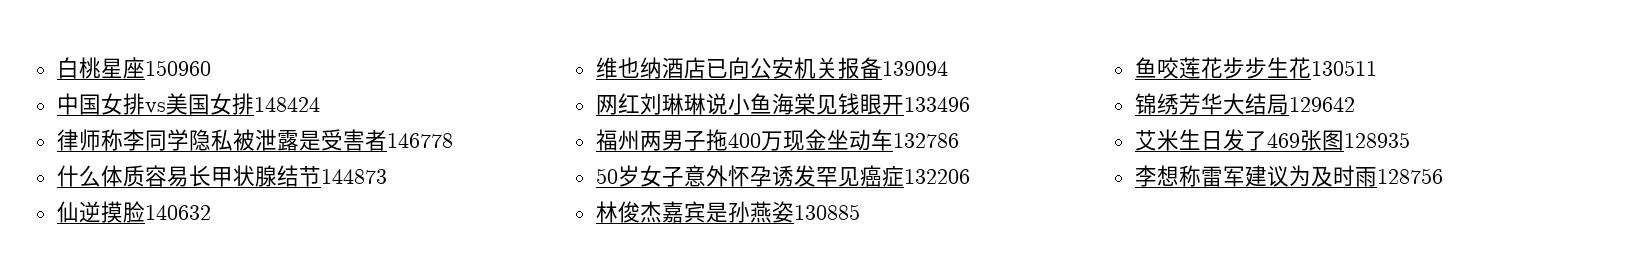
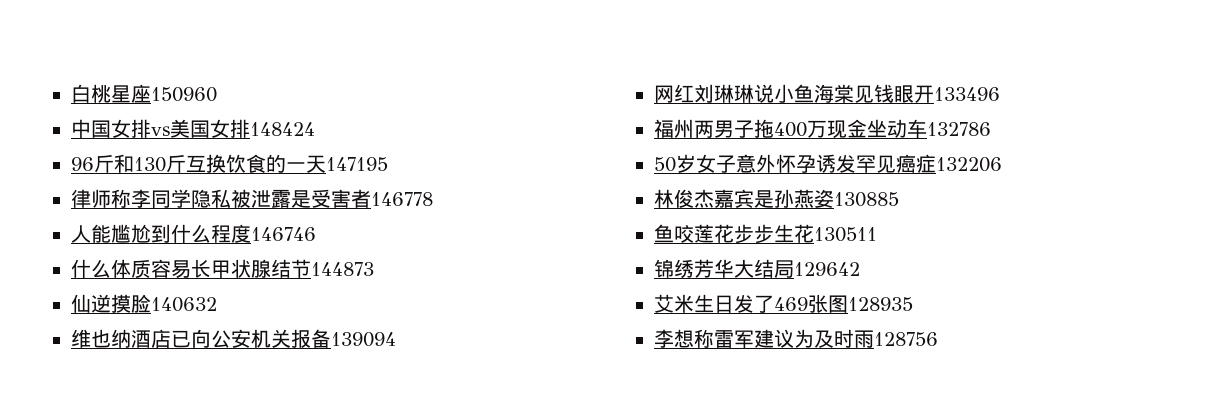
(320, 104) none -> [71,154,388,173] // 96斤和130斤互换饮食的一天147195
(453, 140) none -> [71,224,316,243] // 人能尴尬到什么程度146746

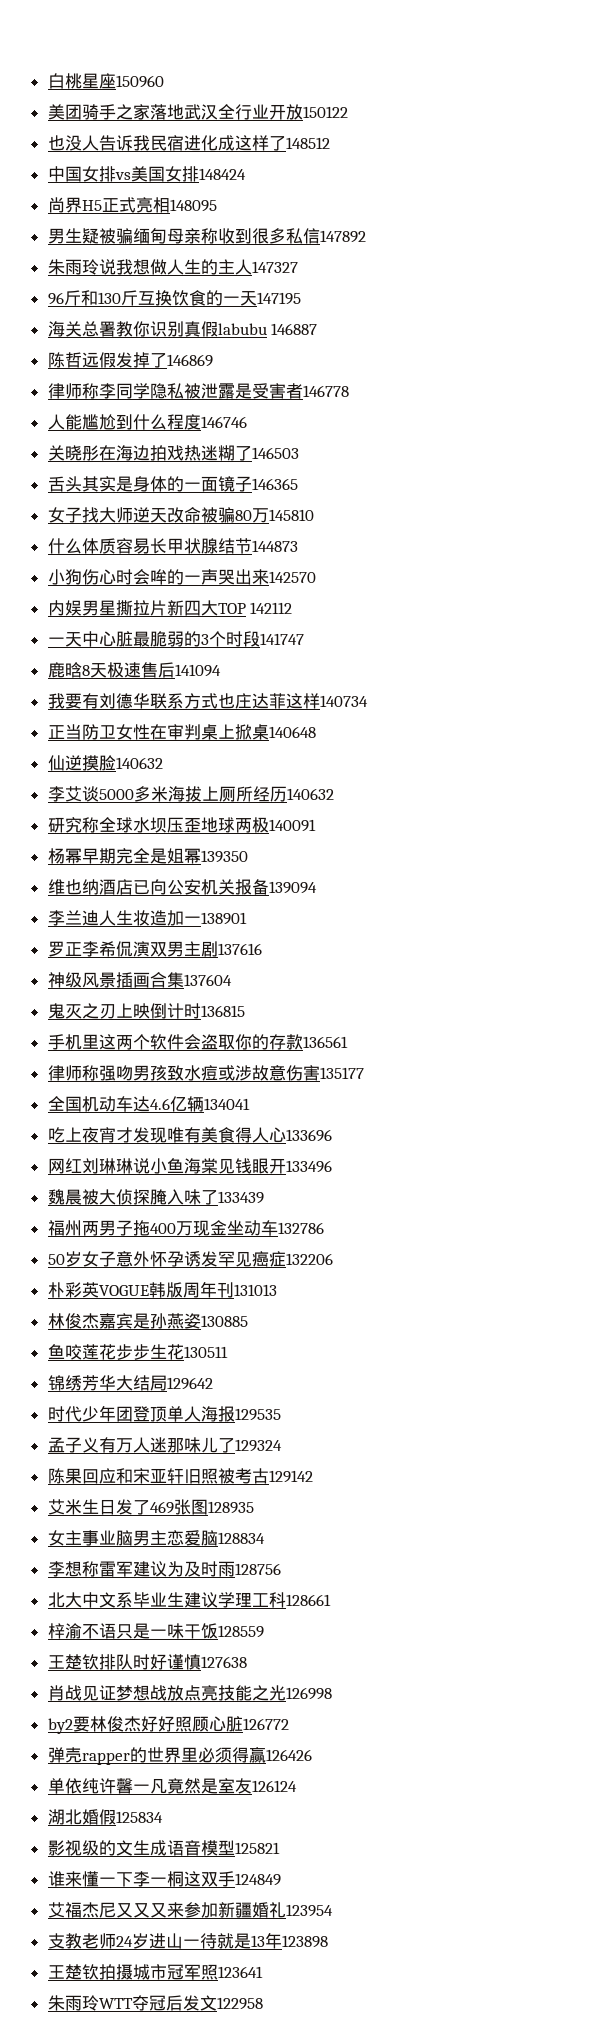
(217, 94) none -> [47,104,348,120] [47,135,330,151] // 美团骑手之家落地武汉全行业开放150122 // 也没人告诉我民宿进化成这样了148512
(315, 129) none -> [47,197,217,213] [47,227,366,244] [47,259,298,275] // 尚界H5正式亮相148095 // 男生疑被骗缅甸母亲称收到很多私信147892 // 朱雨玲说我想做人生的主人147327
(388, 164) none -> [47,321,318,337] [47,352,213,368] // 海关总署教你识别真假labubu 146887 // 陈哲远假发掉了146869
(316, 234) none -> [47,445,299,461] [47,476,298,492] [47,507,314,523] // 关晓彤在海边拍戏热迷糊了146503 // 舌头其实是身体的一面镜子146365 // 女子找大师逆天改命被骗80万145810
[71,294,217,313] 仙逆摸脸140632 -> [47,569,316,585] [47,600,293,616] [47,631,304,647] [47,662,221,678] [47,693,368,709] [47,724,316,740] [47,755,163,771] [47,786,334,802] [47,817,316,833] [47,848,248,864] 小狗伤心时会哞的一声哭出来142570 // 内娱男星撕拉片新四大TOP 142112 // 一天中心脏最脆弱的3个时段141747 // 鹿晗8天极速售后141094 // 我要有刘德华联系方式也庄达菲这样140734 // 正当防卫女性在审判桌上掀桌140648 // 仙逆摸脸140632 // 李艾谈5000多米海拔上厕所经历140632 // 研究称全球水坝压歪地球两极140091 // 杨幂早期完全是姐幂139350
(396, 339) none -> [47,910,247,926] [47,941,262,957] [47,972,232,988] [47,1003,245,1019] [47,1034,348,1050] [47,1065,364,1081] [47,1096,250,1112] [47,1127,332,1143] // 李兰迪人生妆造加一138901 // 罗正李希侃演双男主剧137616 // 神级风景插画合集137604 // 鬼灭之刃上映倒计时136815 // 手机里这两个软件会盗取你的存款136561 // 律师称强吻男孩致水痘或涉故意伤害135177 // 全国机动车达4.6亿辆134041 // 吃上夜宵才发现唯有美食得人心133696
(1000, 94) none -> [47,1189,264,1205] // 魏晨被大侦探腌入味了133439
(1002, 164) none -> [47,1281,277,1298] // 朴彩英VOGUE韩版周年刊131013
(860, 269) none -> [47,1405,281,1422] [47,1437,282,1453] [47,1468,313,1484] // 时代少年团登顶单人海报129535 // 孟子义有万人迷那味儿了129324 // 陈果回应和宋亚轩旧照被考古129142
(913, 304) none -> [47,1530,265,1546] // 女主事业脑男主恋爱脑128834
(938, 339) none -> [47,1592,331,1608] [47,1623,264,1639] [47,1654,247,1670] [47,1685,332,1701] [47,1716,289,1734] [47,1746,312,1765] [47,1778,297,1794] [47,1809,163,1825] [47,1840,280,1856] [47,1871,281,1887] [47,1902,333,1918] [47,1932,328,1949] [47,1964,263,1980] [47,1995,263,2011] // 北大中文系毕业生建议学理工科128661 // 梓渝不语只是一味干饭128559 // 王楚钦排队时好谨慎127638 // 肖战见证梦想战放点亮技能之光126998 // by2要林俊杰好好照顾心脏126772 // 弹壳rapper的世界里必须得赢126426 // 单依纯许馨一凡竟然是室友126124 // 湖北婚假125834 // 影视级的文生成语音模型125821 // 谁来懂一下李一桐这双手124849 // 艾福杰尼又又又来参加新疆婚礼123954 // 支教老师24岁进山一待就是13年123898 // 王楚钦拍摄城市冠军照123641 // 朱雨玲WTT夺冠后发文122958

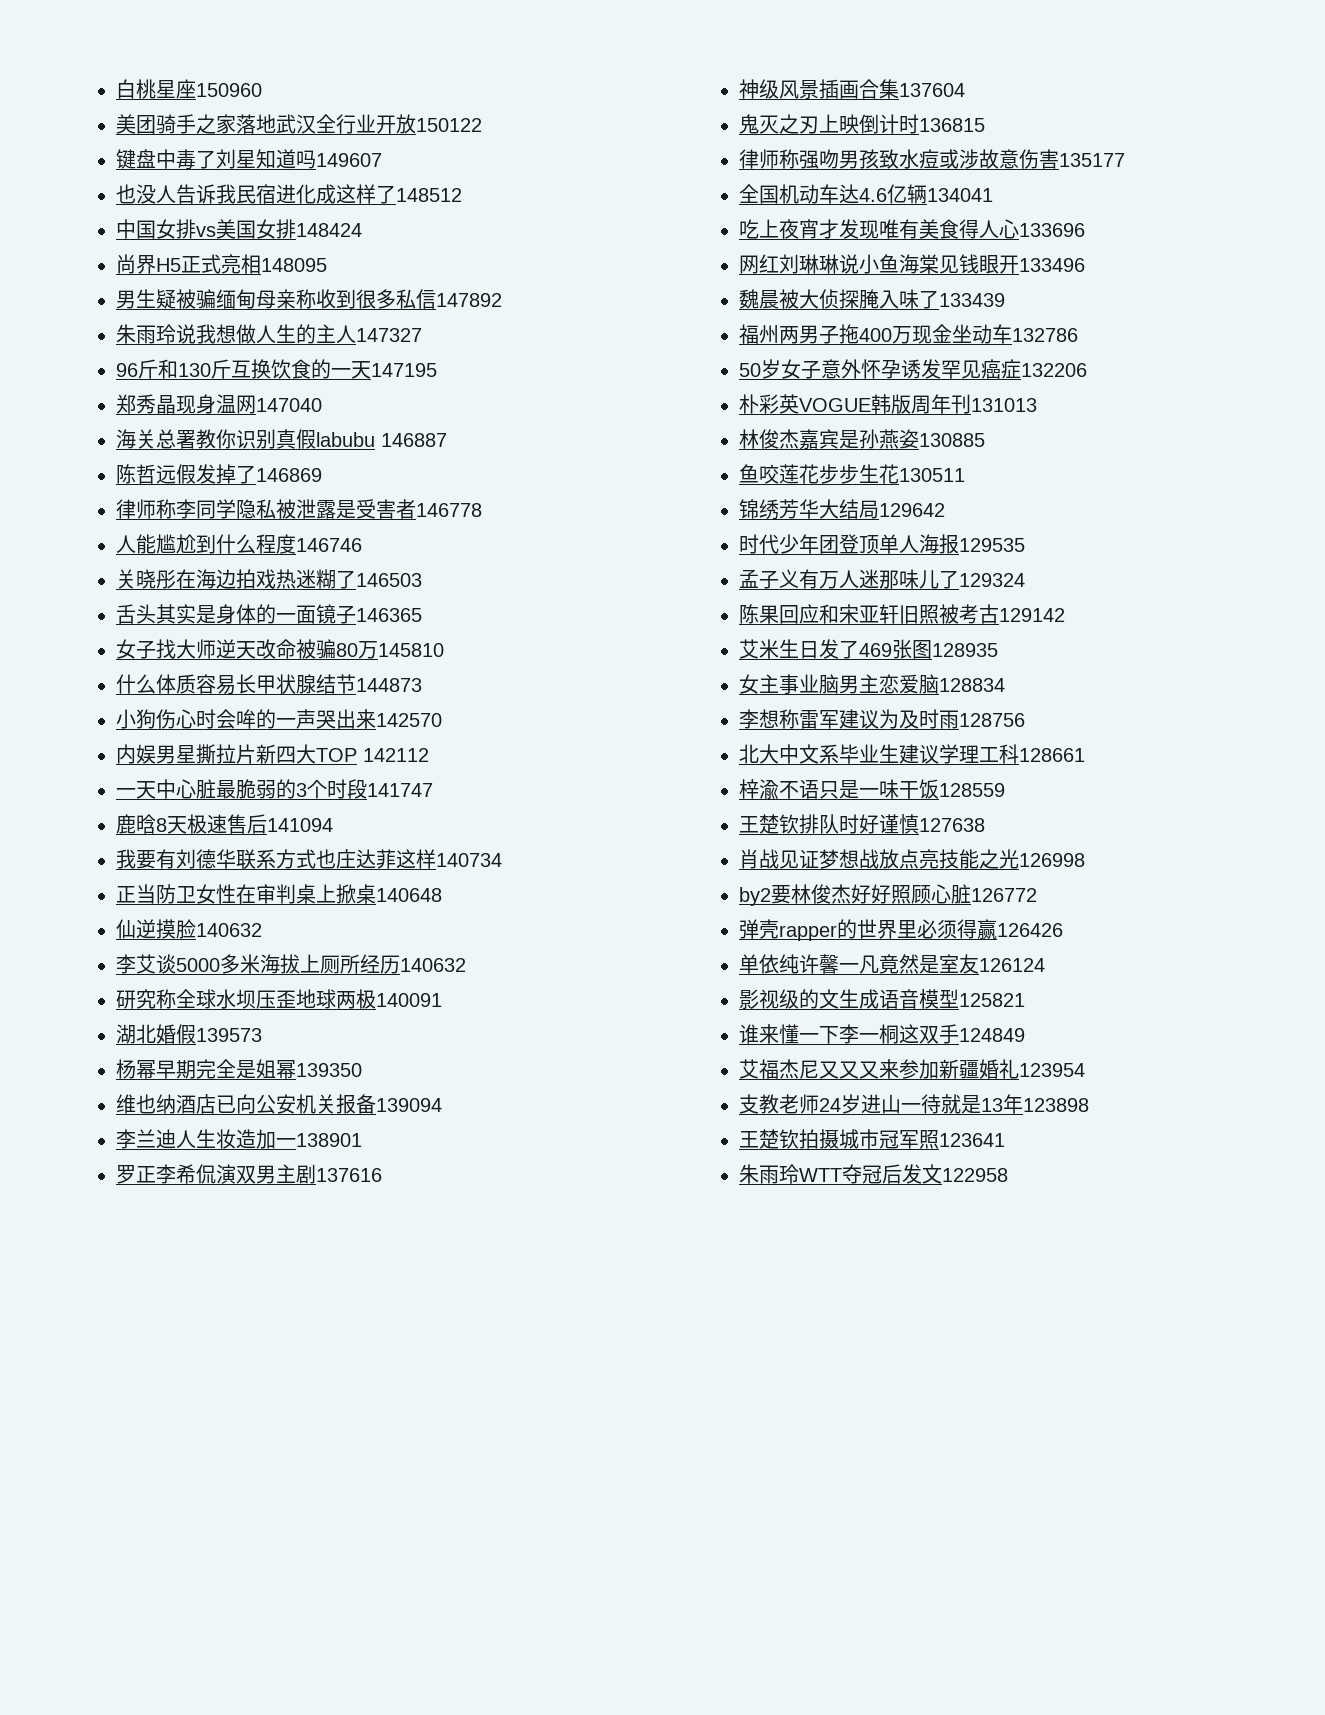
(348, 112) none -> [116,149,382,170] // 键盘中毒了刘星知道吗149607
(301, 298) none -> [116,394,322,414] // 郑秀晶现身温网147040
(316, 825) none -> [116,1024,262,1044] // 湖北婚假139573
[47,1034,348,1050] // 手机里这两个软件会盗取你的存款136561 -> (985, 125) none
[47,1809,163,1825] // 湖北婚假125834 -> (1045, 965) none

